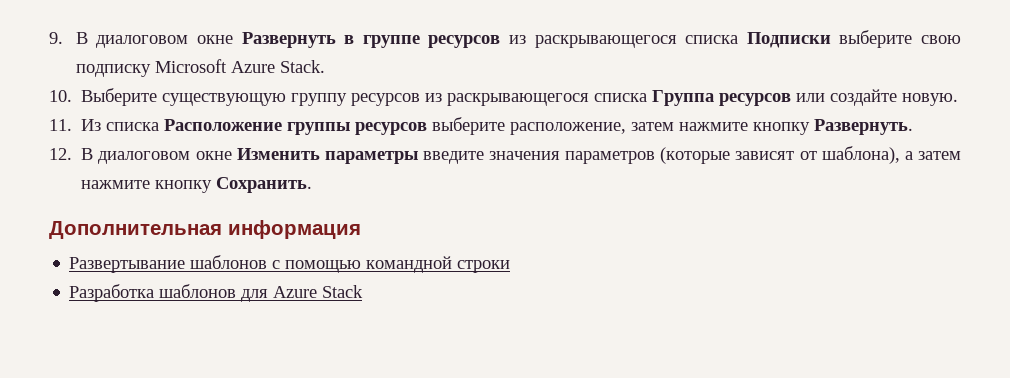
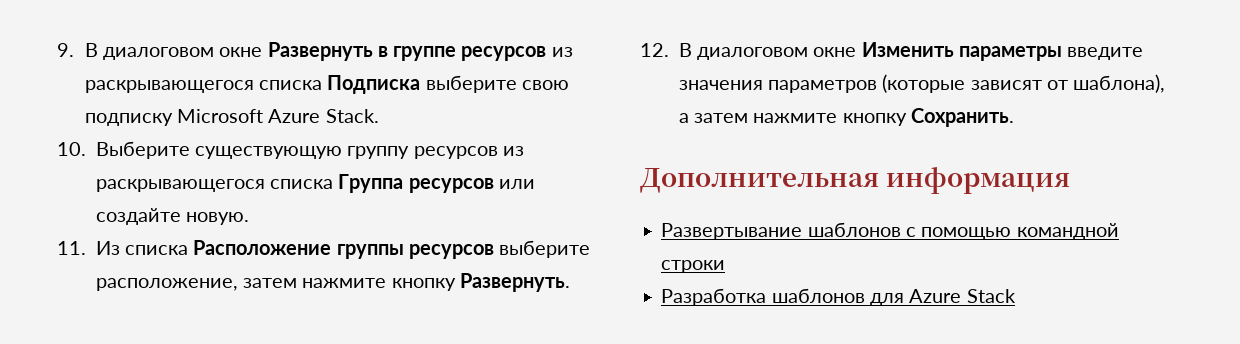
[746,32,831,48] Подписки -> [327,75,421,94] Подписка

